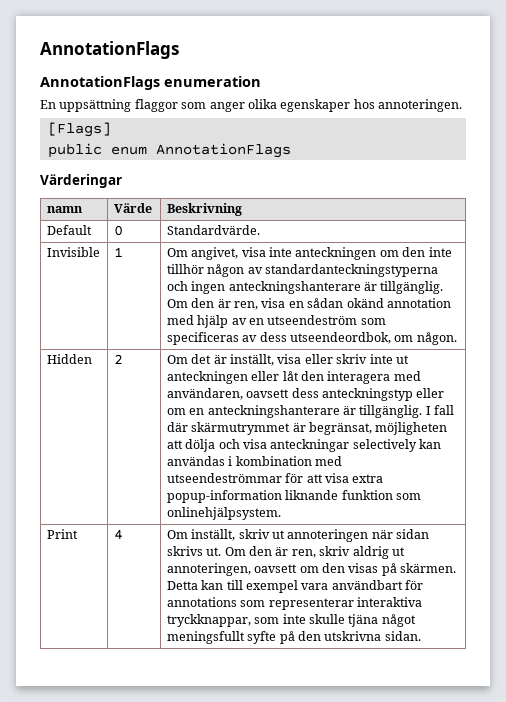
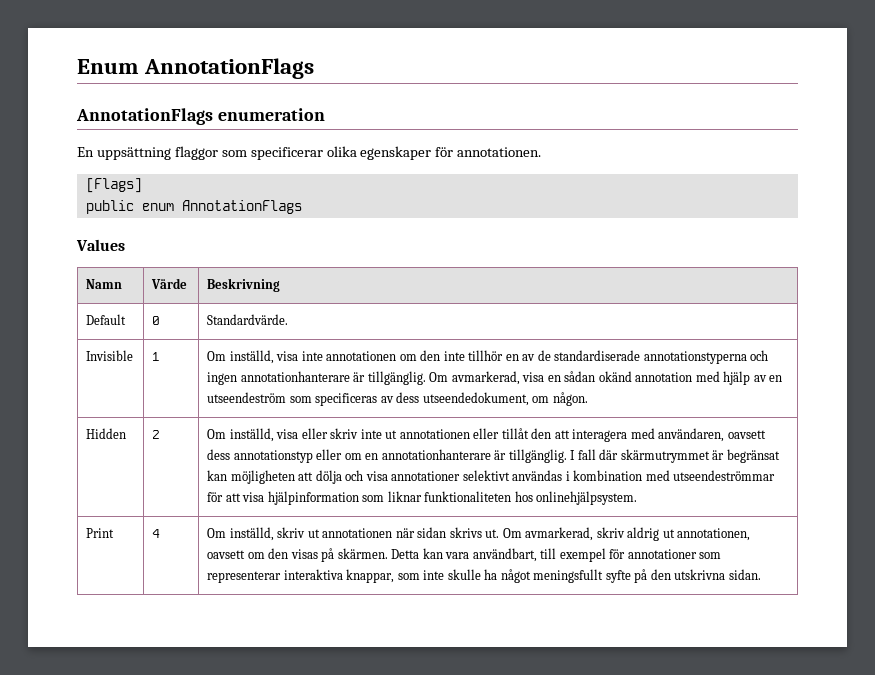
(40, 50) none -> [77,59,139,74] Enum
[209,102,245,112] anger -> [250,147,323,160] specificerar
[353,99,462,112] hos annoteringen. -> [435,147,542,157] för annotationen.
[40,174,122,188] [46,206,83,213] Värderingar // namn -> [76,239,125,251] [86,279,123,289] Values // Namn
[191,247,239,260] angivet, -> [229,350,274,364] inställd,
[295,247,377,260] anteckningen -> [326,351,397,361] annotationen
[207,264,439,277] någon av standardanteckningstyperna -> [505,350,747,364] en av de standardiserade annotationstyperna
[228,281,361,294] anteckningshanterare -> [240,371,350,382] annotationhanterare
[191,298,259,310] den är ren, -> [451,371,520,385] avmarkerad,
[290,332,392,344] utseendeordbok, -> [422,392,529,406] utseendedokument,
[191,354,275,366] det är inställt, -> [229,428,274,442] inställd,
[166,371,325,384] anteckningen eller låt den -> [399,428,570,439] annotationen eller tillåt den att
[322,388,414,401] anteckningstyp -> [233,450,313,463] annotationstyp
[207,405,340,418] anteckningshanterare -> [381,449,491,460] annotationhanterare
[309,422,373,435] begränsat, -> [726,449,780,463] [207,470,228,481] begränsat kan
[270,439,442,452] anteckningar selectively kan -> [391,470,510,481] annotationer selektivt
[352,474,384,483] [166,490,422,503] extra popup-information liknande funktion som -> [267,491,533,505] hjälpinformation som liknar funktionaliteten hos
[191,529,236,541] inställt, -> [229,527,274,541] inställd,
[287,529,369,542] annoteringen -> [322,528,393,538] annotationen
[249,546,316,558] den är ren, -> [525,527,594,541] avmarkerad,
[166,563,251,576] annoteringen, -> [677,528,751,541] annotationen,
[226,580,424,593] [166,597,237,607] till exempel vara användbart för annotations -> [445,548,697,562] vara användbart, till exempel för annotationer
[166,614,251,627] tryckknappar, -> [346,569,395,583] knappar,
[348,614,379,627] tjäna -> [484,569,498,580] ha

